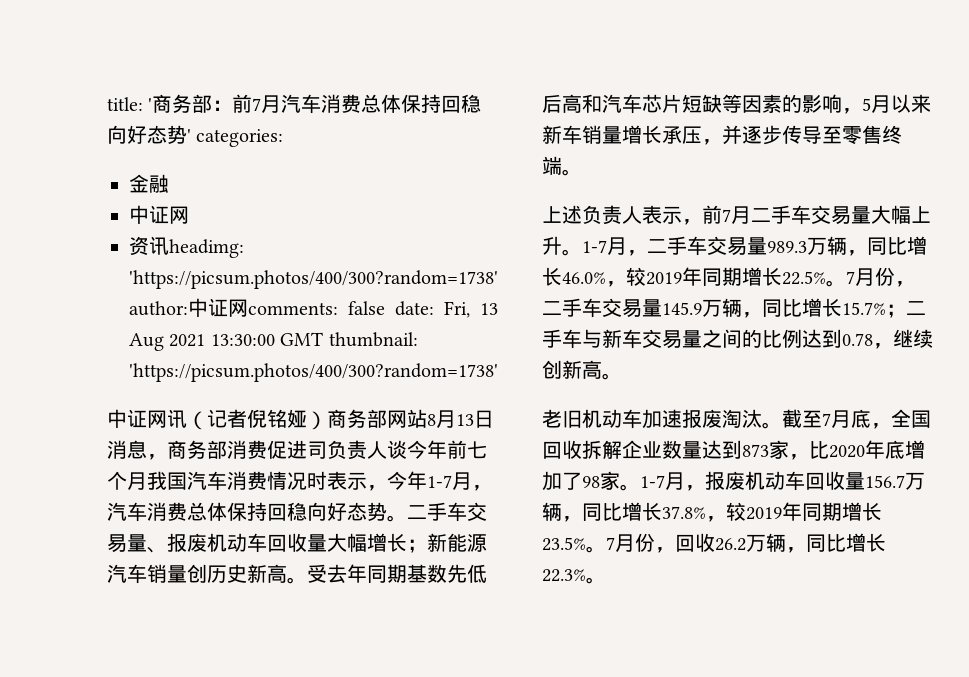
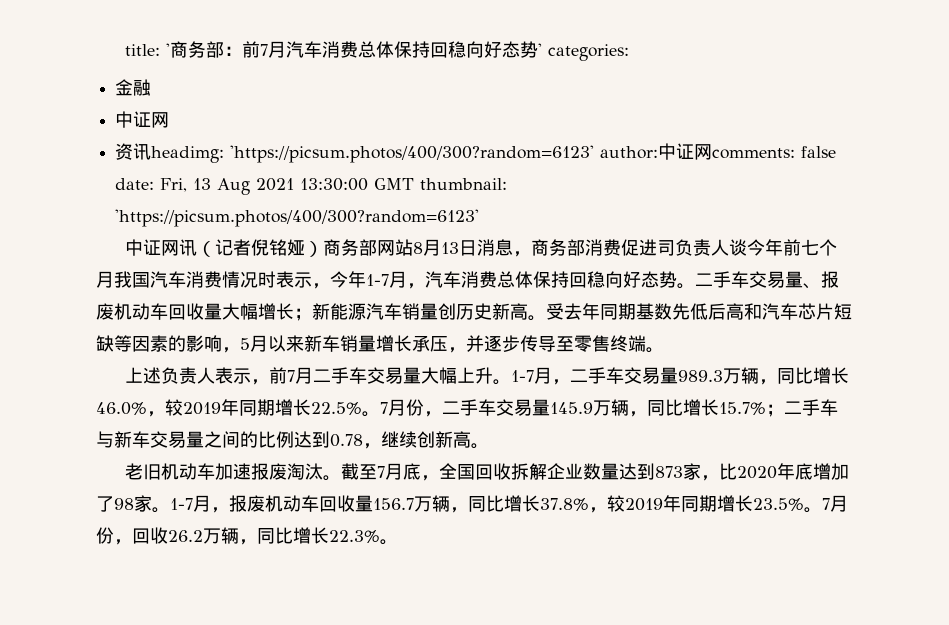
[129,270,498,289] 'https://picsum.photos/400/300?random=1738' -> [230,145,595,163] 'https://picsum.photos/400/300?random=6123'
[129,363,498,382] 'https://picsum.photos/400/300?random=1738' -> [115,209,480,227] 'https://picsum.photos/400/300?random=6123'

